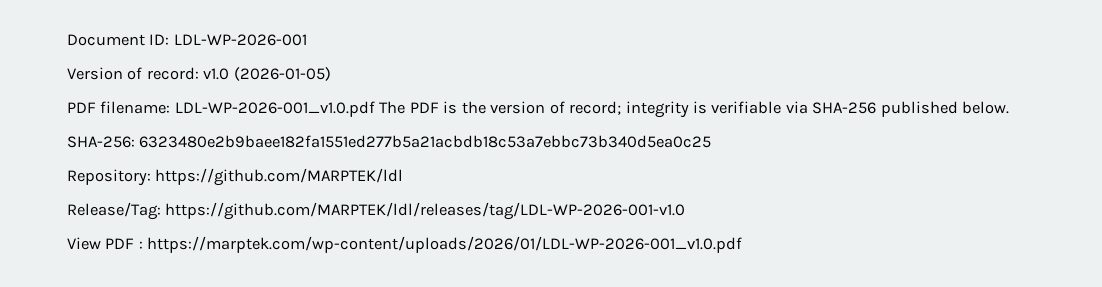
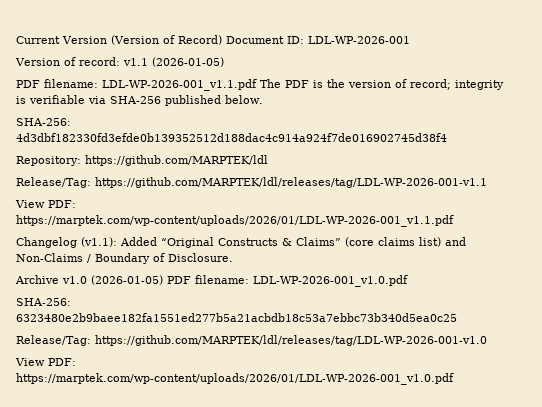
(67, 40) none -> [16,35,222,45] Current Version (Version of Record)
[203,68,230,80] v1.0 -> [123,58,148,66] v1.1
[174,101,375,117] LDL-WP-2026-001_v1.0.pdf -> [102,79,257,91] LDL-WP-2026-001_v1.1.pdf
[139,135,712,148] 6323480e2b9baee182fa1551ed277b5a21acbdb18c53a7ebbc73b340d5ea0c25 -> [16,133,447,142] 4d3dbf182330fd3efde0b139352512d188dac4c914a924f7de016902745d38f4
(404, 177) none -> [16,177,487,188] [15,200,76,208] [16,215,454,227] [16,237,466,248] [16,253,233,264] [15,275,408,287] [16,298,71,306] [16,313,457,322] // Release/Tag: https://github.com/MARPTEK/ldl/releases/tag/LDL-WP-2026-001-v1.1 // View PDF: https://marptek.com/wp-content/uploads/2026/01/LDL-WP-2026-001_v1.1.pdf // Changelog (v1.1): Added “Original Constructs & Claims” (core claims list) and Non-Claims / Boundary of Disclosure. // Archive v1.0 (2026-01-05) PDF filename: LDL-WP-2026-001_v1.0.pdf // SHA-256: 6323480e2b9baee182fa1551ed277b5a21acbdb18c53a7ebbc73b340d5ea0c25
[105,238,143,249] PDF : -> [48,358,76,366] PDF:

